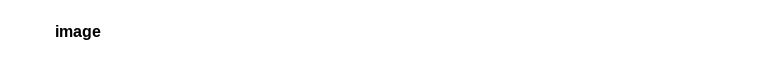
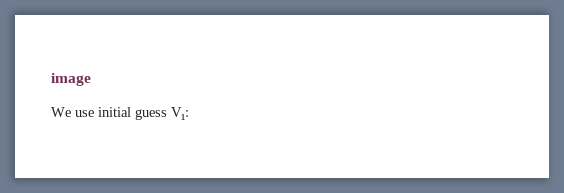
(101, 32) none -> [51,107,189,120] // We use initial guess V₁:

